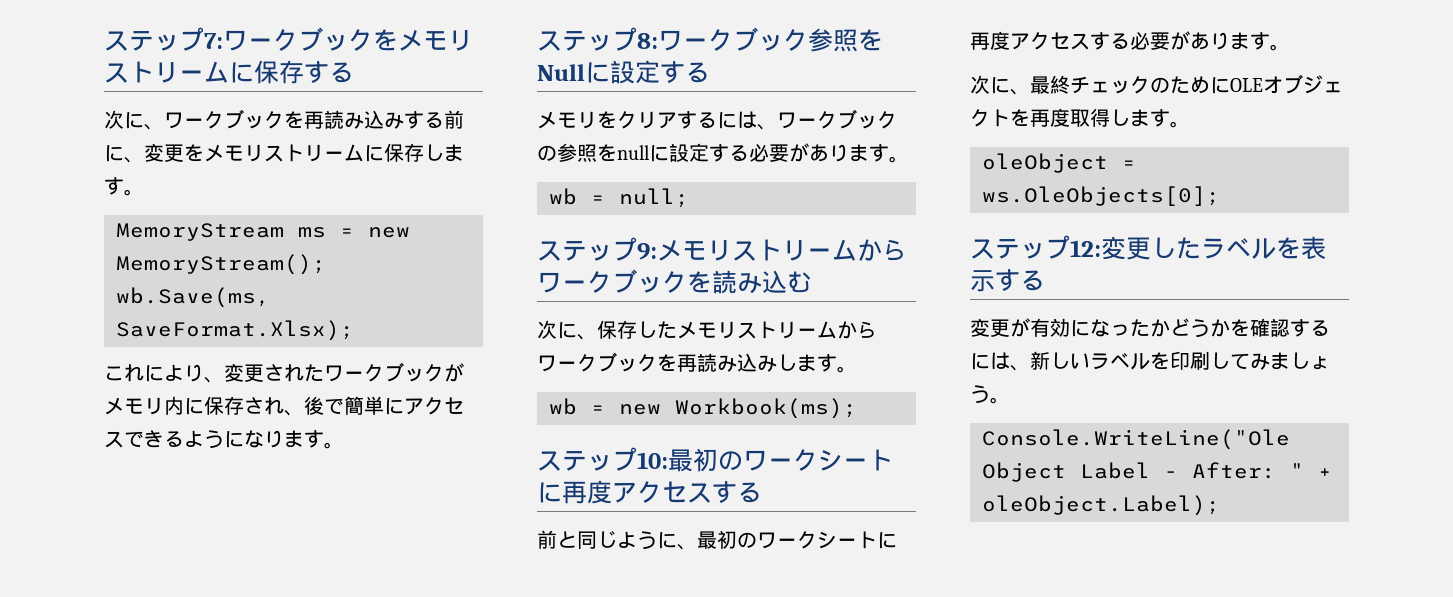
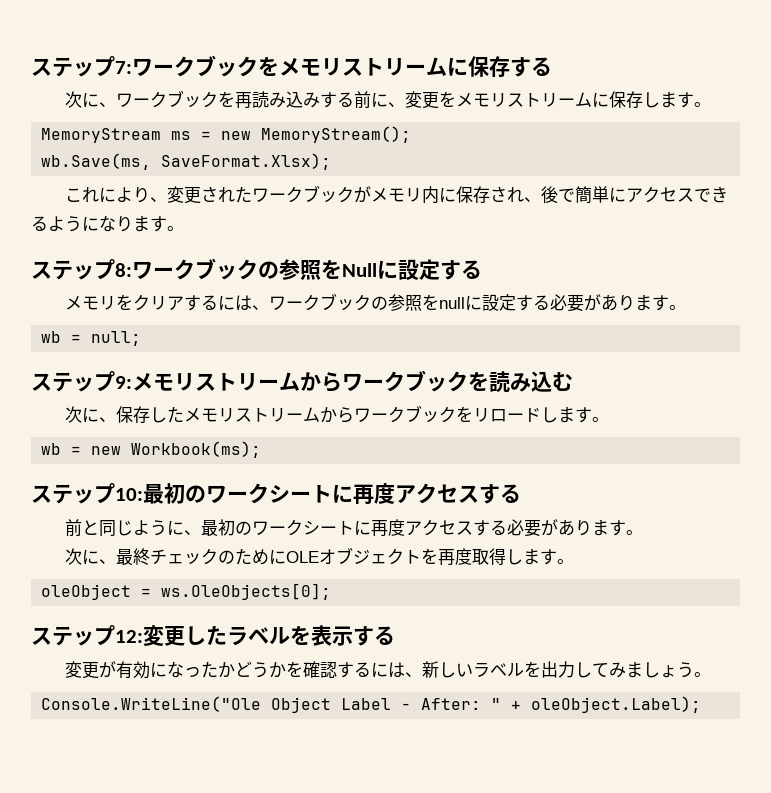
(808, 40) none -> [258,261,279,279] の
[677,353,777,372] 再読み込み -> [473,408,542,422] リロード
[1170,351,1210,370] 印刷 -> [541,661,576,678] 出力

